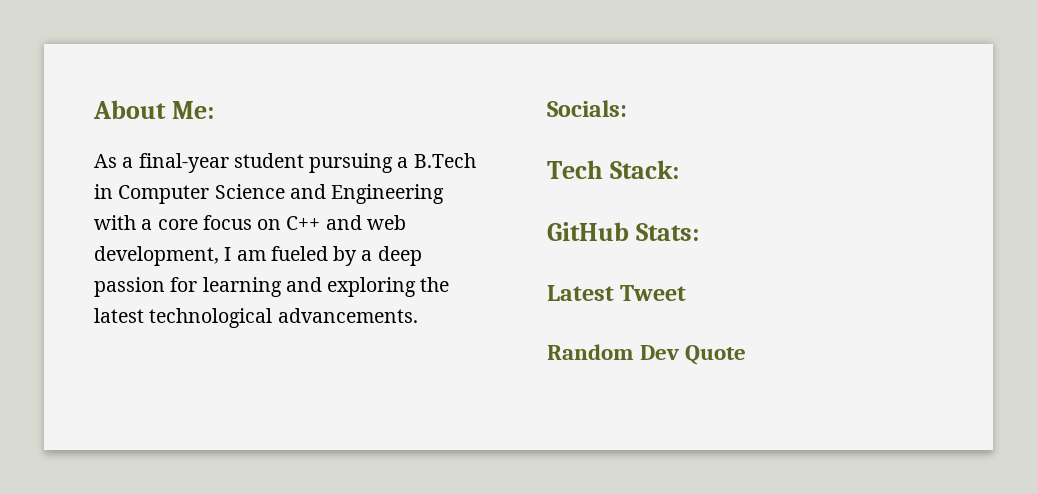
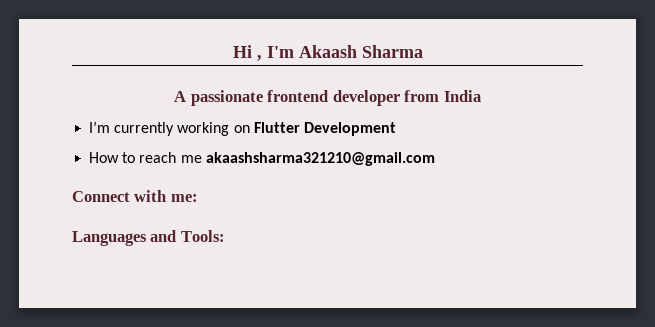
[93,100,215,119] [94,153,476,173] [94,184,445,204] [94,215,406,230] [94,246,422,266] [94,277,450,297] [94,308,418,328] [547,100,627,117] [547,160,680,179] [547,222,700,241] [547,285,687,301] [547,344,747,365] About Me: // As a final-year student pursuing a B.Tech in Computer Science and Engineering with a core focus on C++ and web development, I am fueled by a deep passion for learning and exploring the latest technological advancements. // Socials: // Tech Stack: // GitHub Stats: // Latest Tweet // Random Dev Quote -> [232,45,423,61] [174,90,481,106] [89,121,396,136] [89,152,435,166] [72,190,198,202] [72,230,225,246] Hi , I'm Akaash Sharma // A passionate frontend developer from India // I’m currently working on Flutter Development // How to reach me akaashsharma321210@gmail.com // Connect with me: // Languages and Tools:

